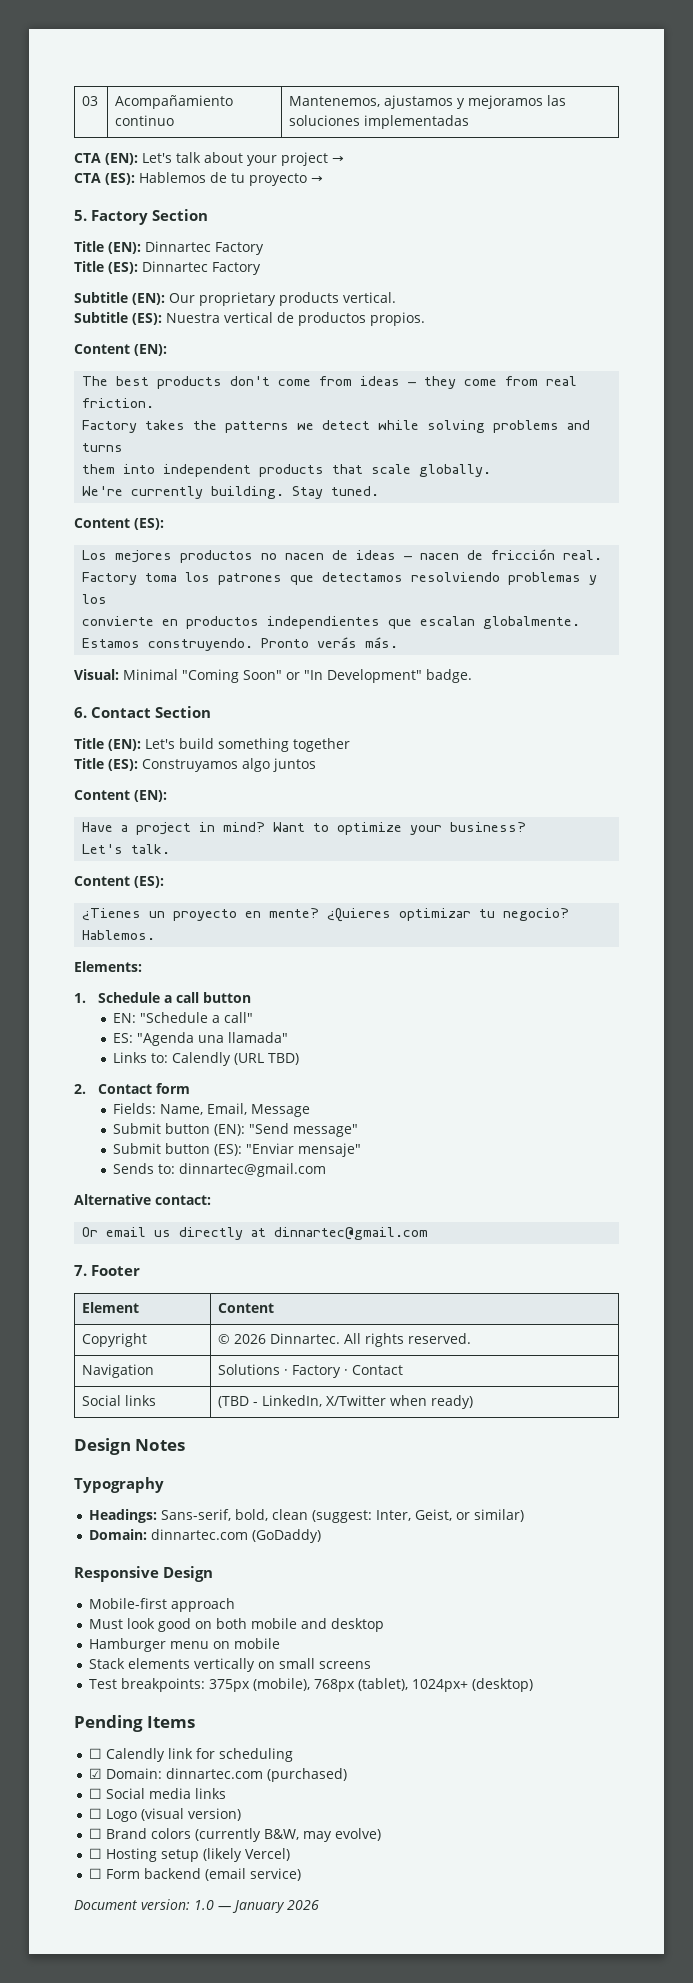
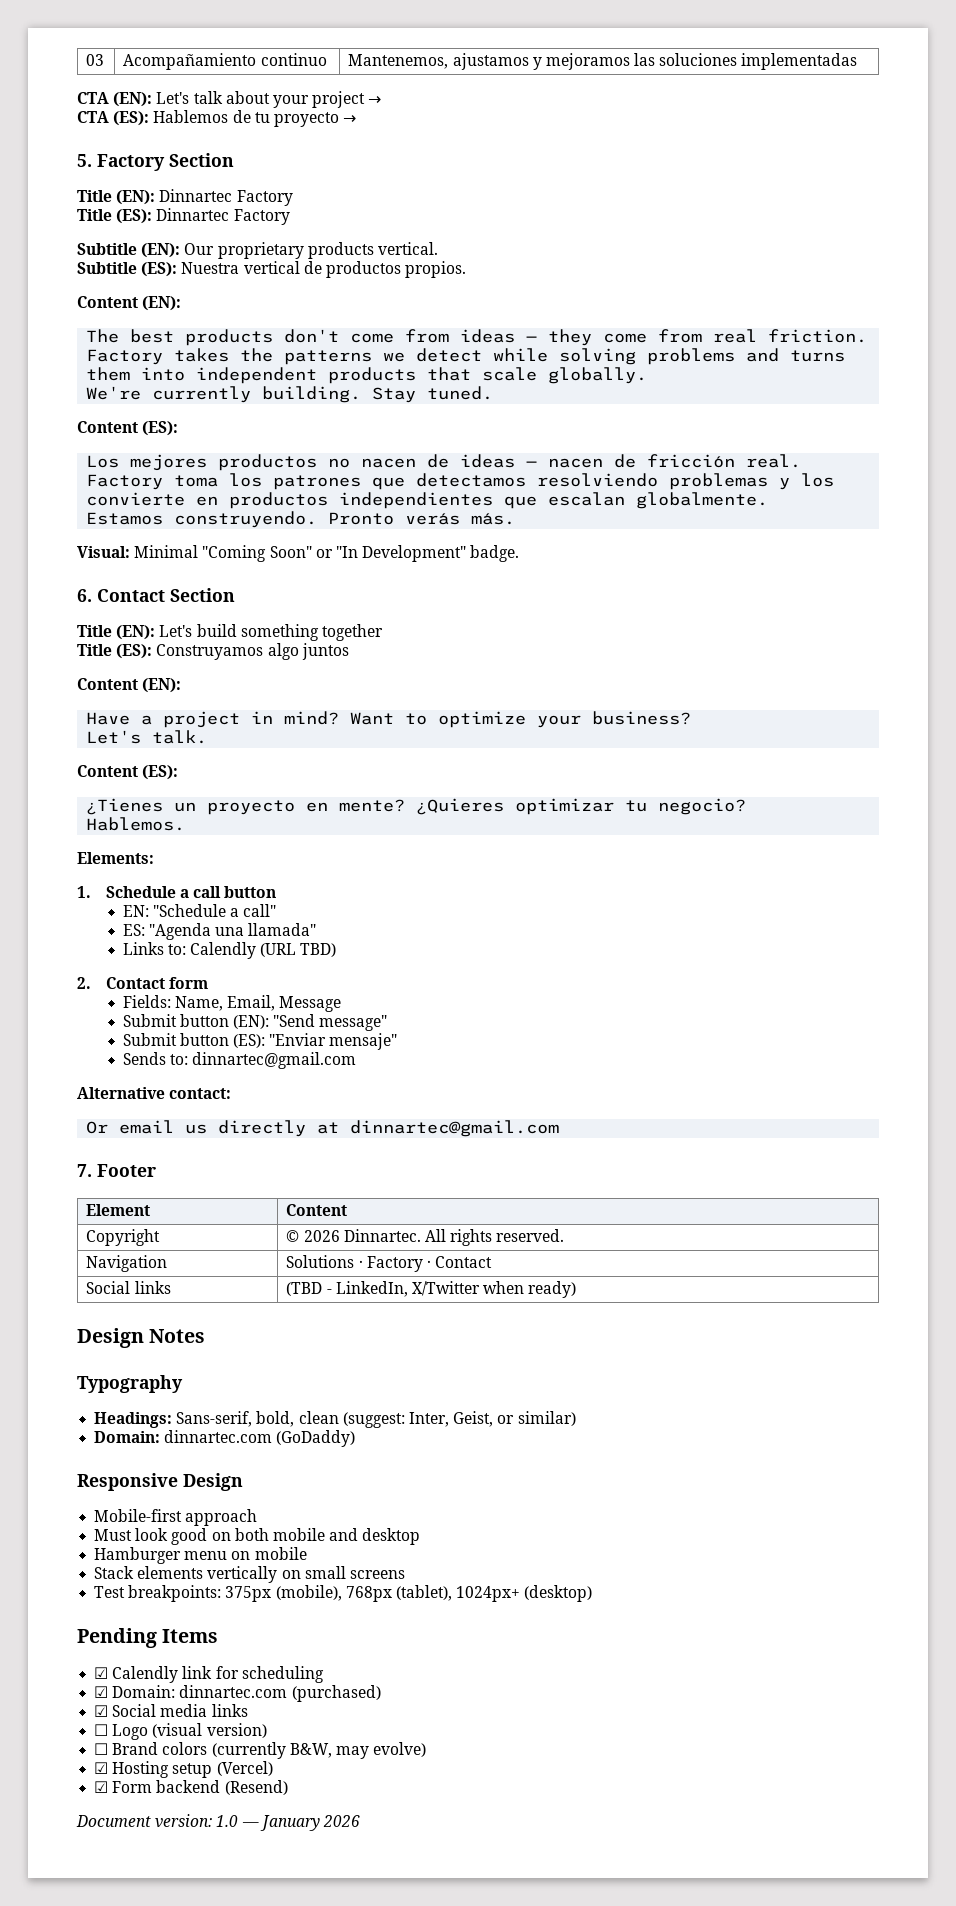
[89,1748,103,1759] ☐ -> [94,1667,109,1679] ☑
[89,1788,103,1799] ☐ -> [94,1705,109,1717] ☑
[89,1848,103,1859] ☐ -> [94,1762,109,1774] ☑
[203,1848,291,1862] [89,1868,302,1881] (likely Vercel) // ☐ Form backend (email service) -> [216,1761,273,1776] [94,1780,288,1795] (Vercel) // ☑ Form backend (Resend)

